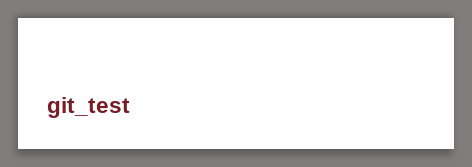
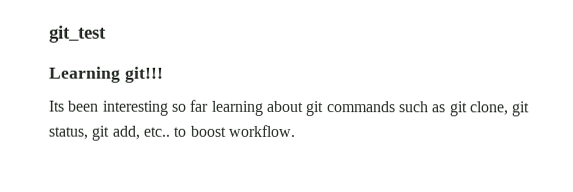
(130, 107) none -> [49,66,164,83] [48,99,530,117] [48,124,295,141] // Learning git!!! // Its been interesting so far learning about git commands such as git clone, git status, git add, etc.. to boost workflow.

